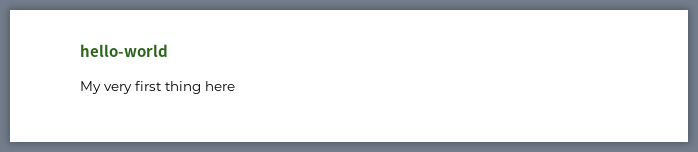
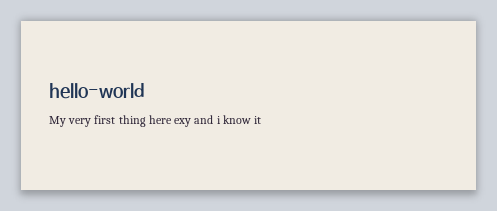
(235, 86) none -> [174,115,262,127] exy and i know it

